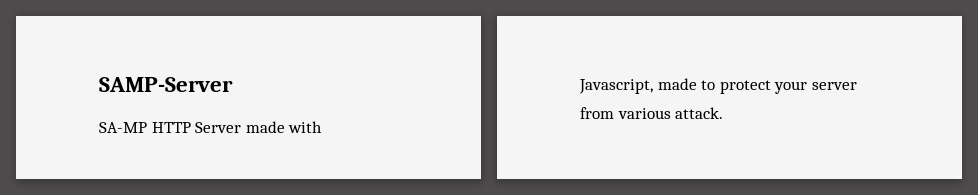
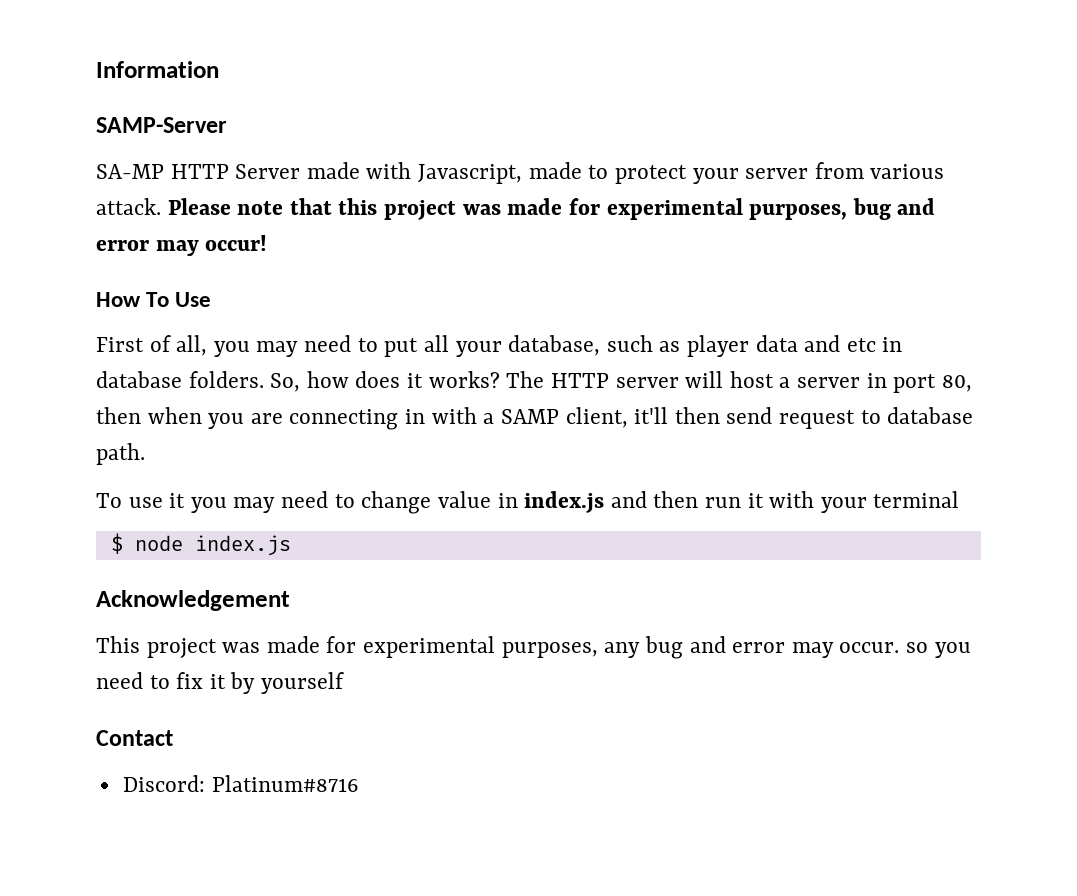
(99, 84) none -> [96,61,219,78] Information //
(724, 113) none -> [167,198,936,220] [96,235,268,256] [96,292,212,307] [96,335,903,357] [96,371,972,393] [96,407,974,430] [96,443,145,465] [96,491,960,514] [110,533,291,556] [96,590,290,611] [96,636,971,659] [96,672,345,694] [96,730,173,746] [122,775,359,792] Please note that this project was made for experimental purposes, bug and error may occur! // How To Use // First of all, you may need to put all your database, such as player data and etc in database folders. So, how does it works? The HTTP server will host a server in port 80, then when you are connecting in with a SAMP client, it'll then send request to database path. // To use it you may need to change value in index.js and then run it with your terminal // $ node index.js // Acknowledgement // This project was made for experimental purposes, any bug and error may occur. so you need to fix it by yourself // Contact // Discord: Platinum#8716

